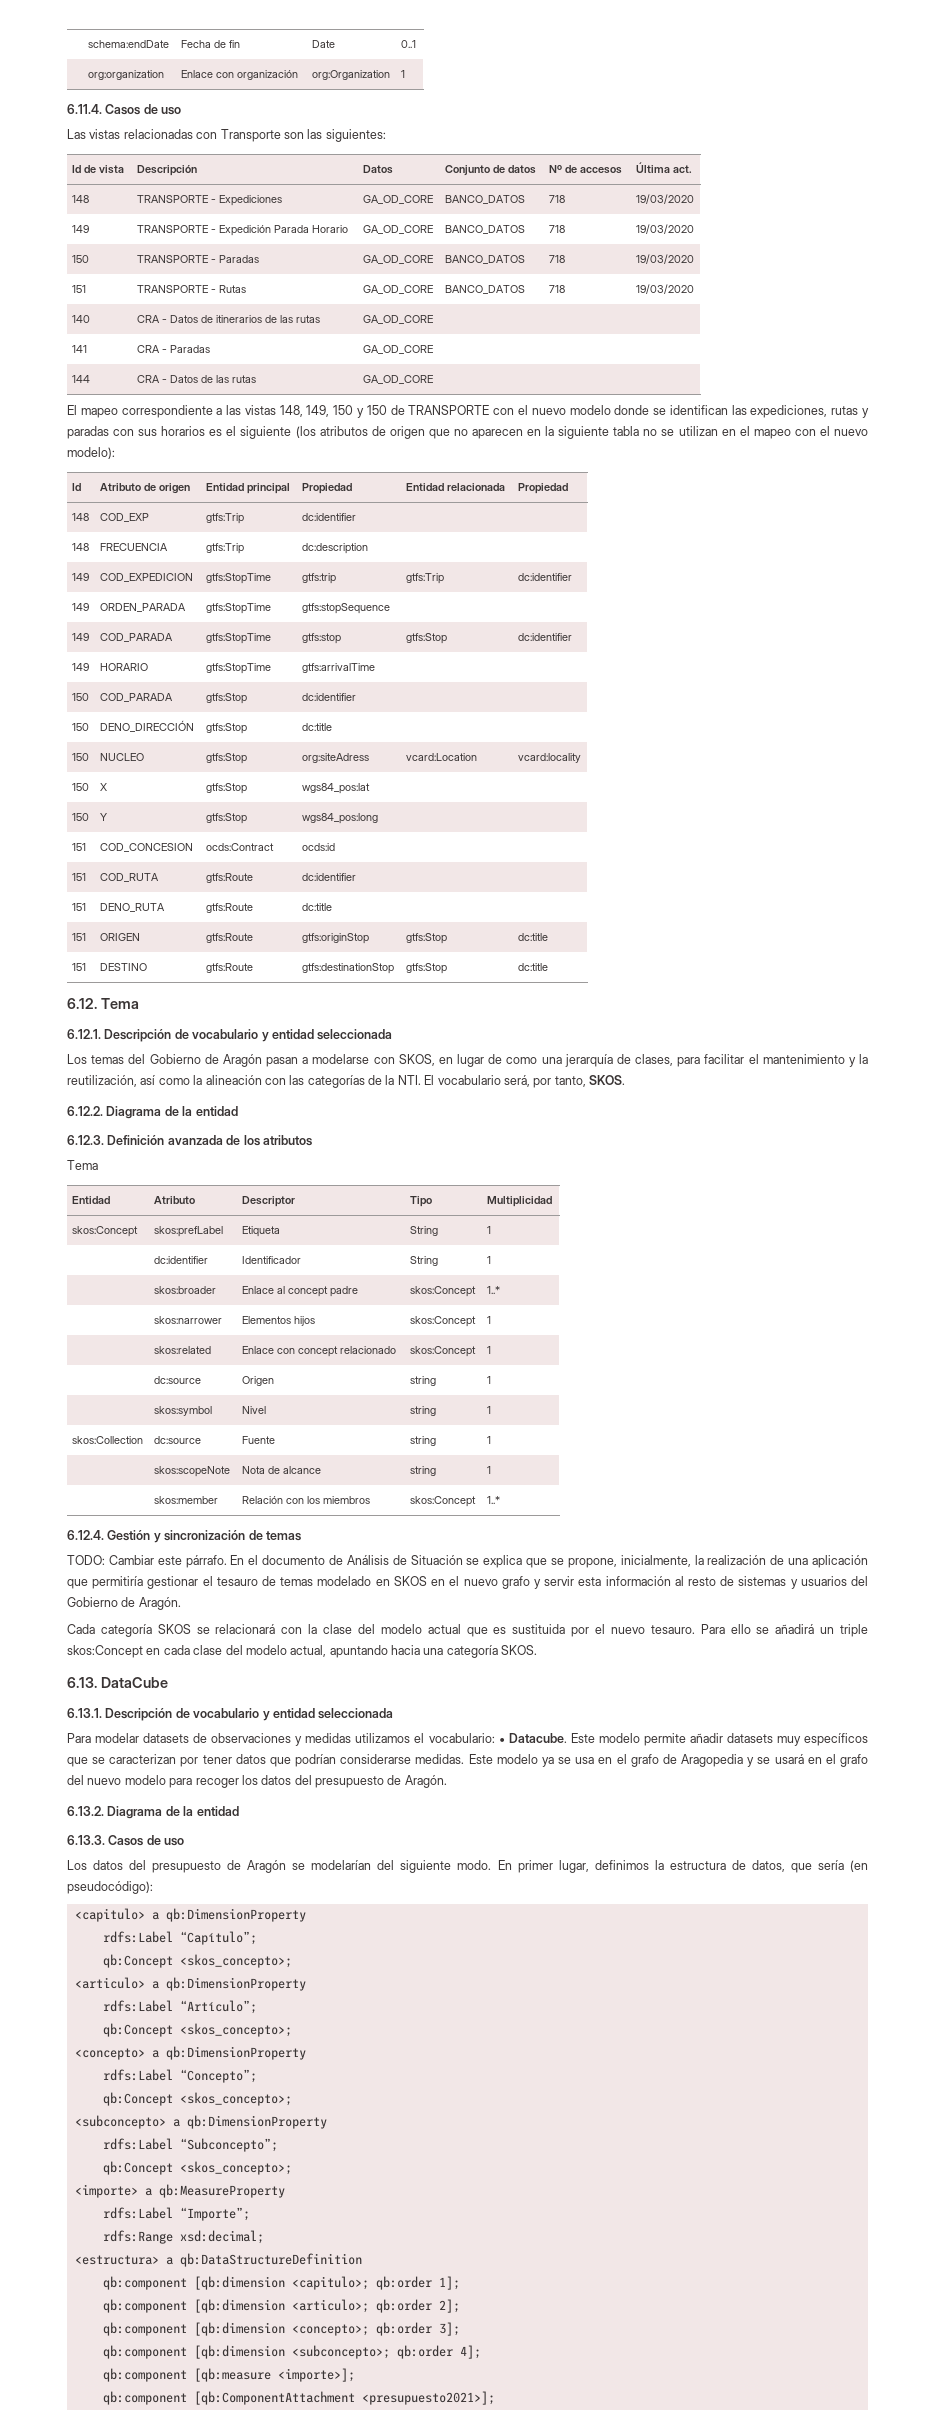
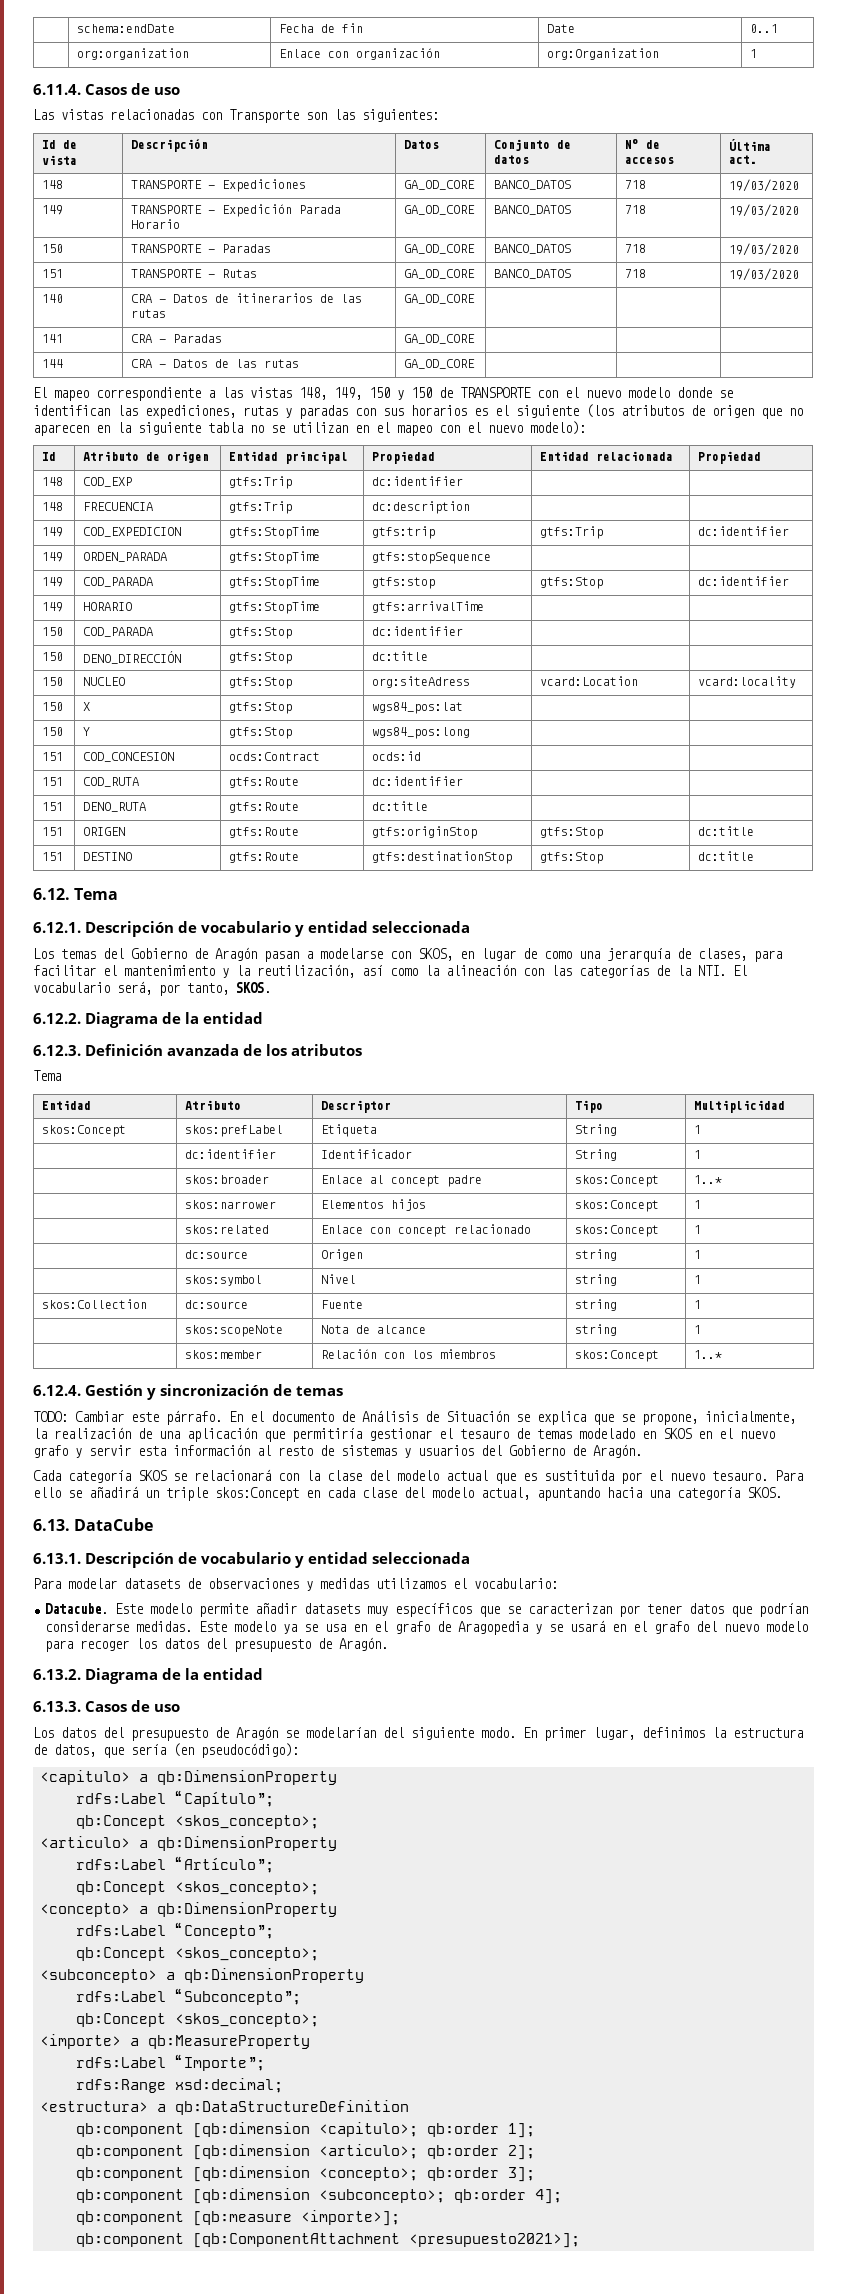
[498,1738,505,1743] • -> (558, 1583) //

